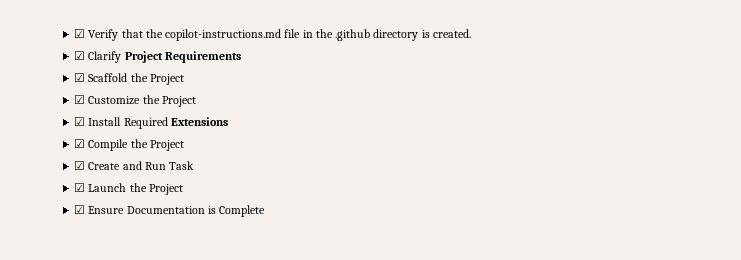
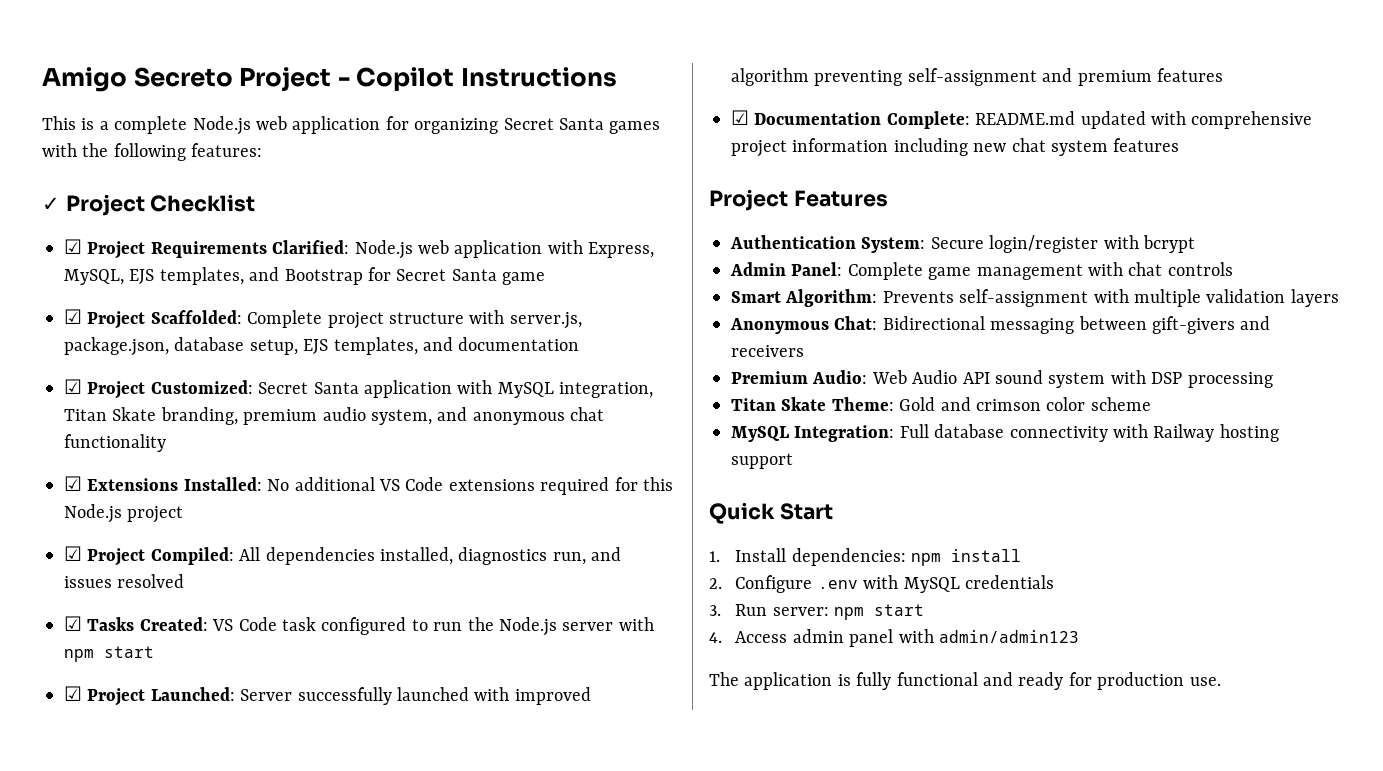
[74,29,471,41] [74,51,122,63] ☑ Verify that the copilot-instructions.md file in the .github directory is created. // ☑ Clarify -> [42,67,618,92] [42,116,661,135] [42,143,263,161] [42,194,256,216] [64,239,82,254] Amigo Secreto Project - Copilot Instructions // This is a complete Node.js web application for organizing Secret Santa games with the following features: // ✓ Project Checklist // ☑
[74,73,184,85] [74,95,196,107] [74,117,168,129] // ☑ Scaffold the Project // ☑ Customize the Project // ☑ Install Required -> [272,240,655,259] [64,267,546,285] [64,309,582,329] [64,337,580,356] [64,379,654,399] [64,407,605,425] [64,434,166,452] [64,476,82,491] Clarified: Node.js web application with Express, MySQL, EJS templates, and Bootstrap for Secret Santa game // ☑ Project Scaffolded: Complete project structure with server.js, package.json, database setup, EJS templates, and documentation // ☑ Project Customized: Secret Santa application with MySQL integration, Titan Skate branding, premium audio system, and anonymous chat functionality // ☑
[74,139,184,151] [74,161,195,170] [74,183,183,195] [74,205,266,217] // ☑ Compile the Project // ☑ Create and Run Task // ☑ Launch the Project // ☑ Ensure Documentation is Complete -> [183,477,673,495] [64,504,184,523] [64,546,622,566] [64,574,185,588] [64,616,654,636] [64,646,154,662] [64,686,591,706] [731,68,1223,86] [731,110,1313,129] [731,138,1180,157] [709,189,888,211] [730,235,1195,253] [730,262,1233,280] [731,289,1339,307] [730,316,1271,334] [731,345,804,357] [731,370,1273,388] [731,397,1151,411] [731,424,1279,442] [731,453,793,469] [709,502,833,524] [709,548,1022,566] [709,575,1055,593] [709,604,925,620] [709,629,1080,647] [709,672,1221,690] Installed: No additional VS Code extensions required for this Node.js project // ☑ Project Compiled: All dependencies installed, diagnostics run, and issues resolved // ☑ Tasks Created: VS Code task configured to run the Node.js server with npm start // ☑ Project Launched: Server successfully launched with improved algorithm preventing self-assignment and premium features // ☑ Documentation Complete: README.md updated with comprehensive project information including new chat system features // Project Features // Authentication System: Secure login/register with bcrypt // Admin Panel: Complete game management with chat controls // Smart Algorithm: Prevents self-assignment with multiple validation layers // Anonymous Chat: Bidirectional messaging between gift-givers and receivers // Premium Audio: Web Audio API sound system with DSP processing // Titan Skate Theme: Gold and crimson color scheme // MySQL Integration: Full database connectivity with Railway hosting support // Quick Start // 1. Install dependencies: npm install // 2. Configure .env with MySQL credentials // 3. Run server: npm start // 4. Access admin panel with admin/admin123 // The application is fully functional and ready for production use.

